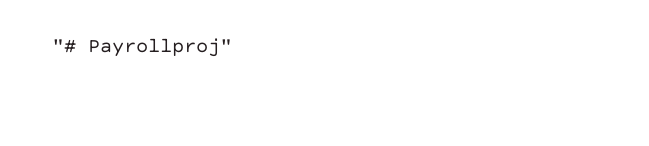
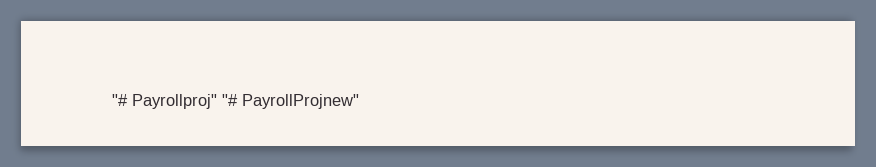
(232, 47) none -> [222,94,359,109] "# PayrollProjnew"

